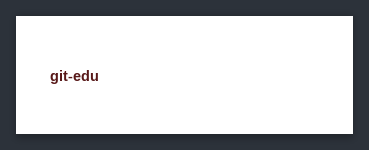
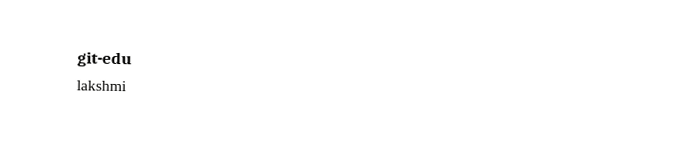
(99, 77) none -> [76,80,127,92] // lakshmi

